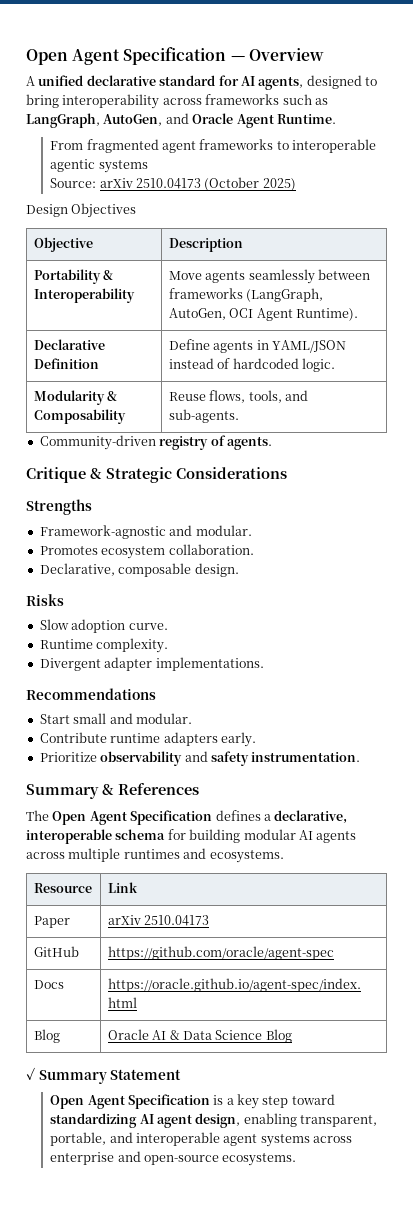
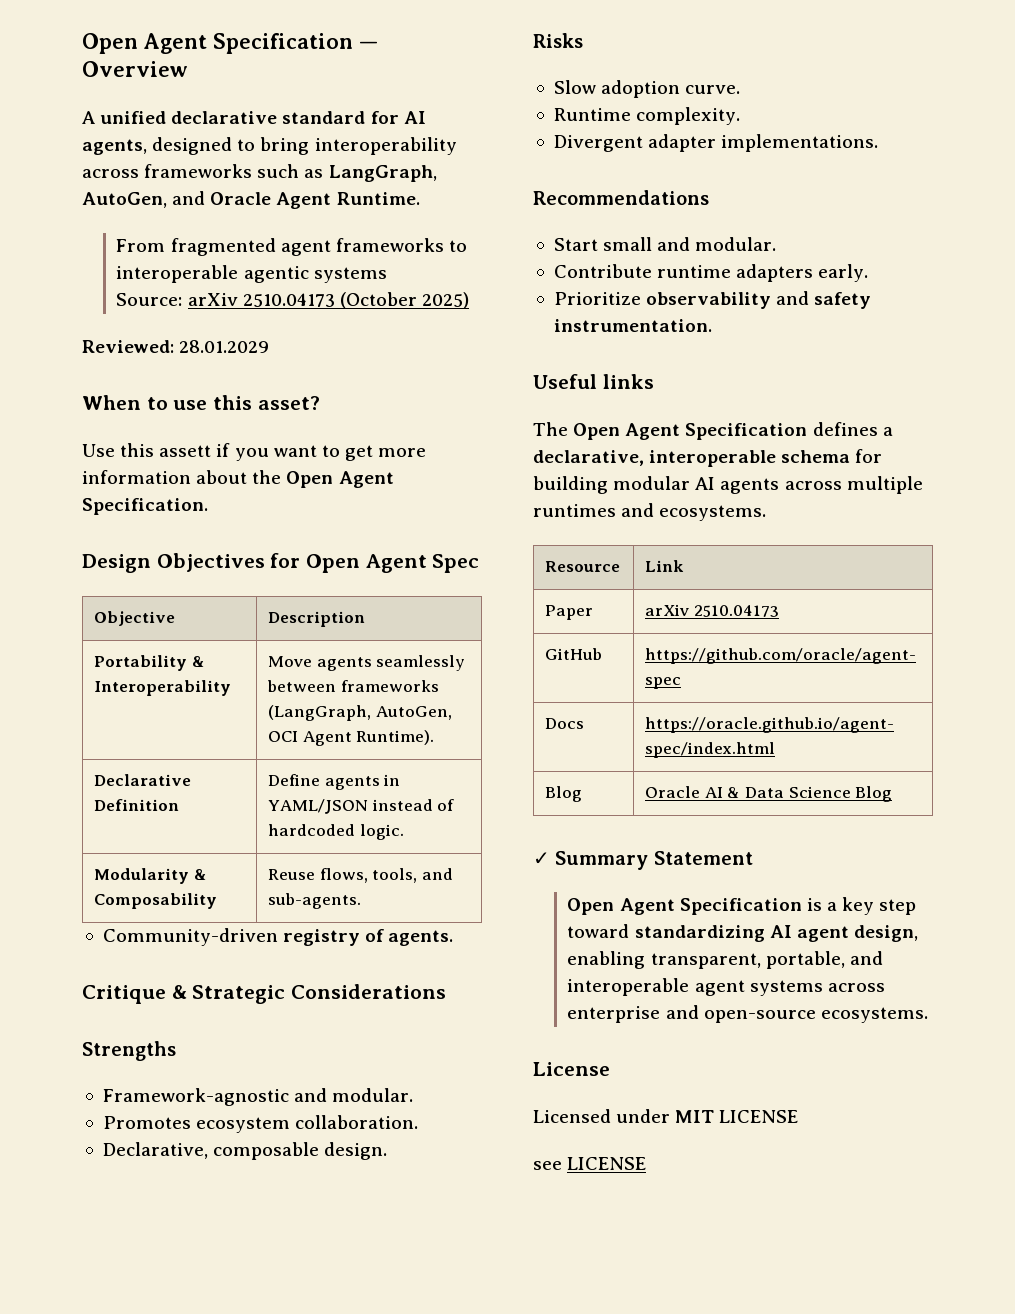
[26,203,137,218] Design Objectives -> [82,340,270,353] [82,395,320,410] [82,443,427,461] [82,470,394,488] [82,498,208,515] [82,553,480,573] Reviewed: 28.01.2029 // When to use this asset? // Use this assett if you want to get more information about the Open Agent Specification. // Design Objectives for Open Agent Spec
[26,783,199,799] Summary & References -> [533,374,654,389] Useful links
(297, 1159) none -> [533,1062,610,1076] [533,1109,799,1123] [533,1157,647,1170] // License // Licensed under MIT LICENSE // see LICENSE

